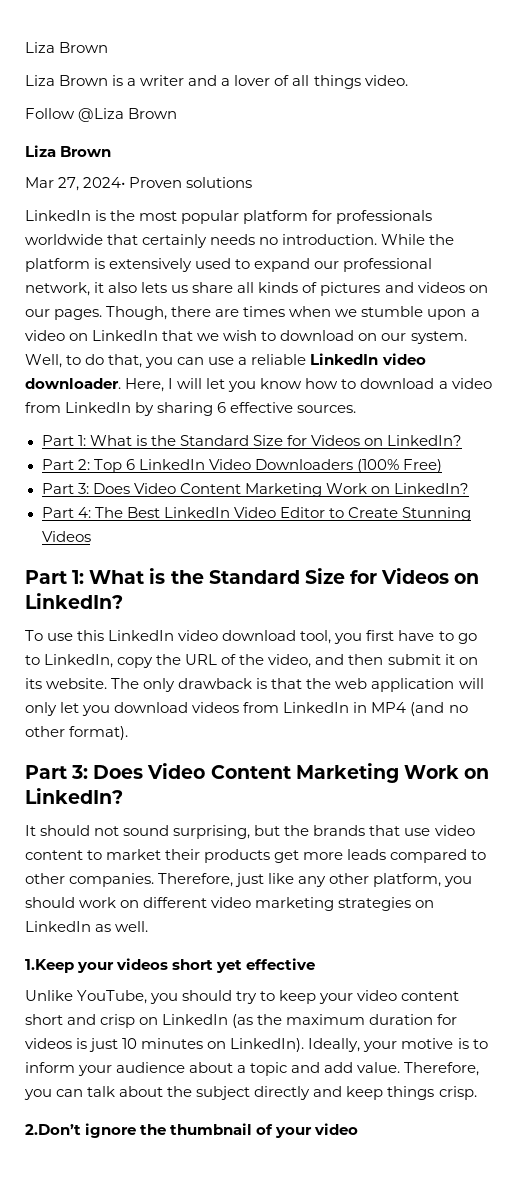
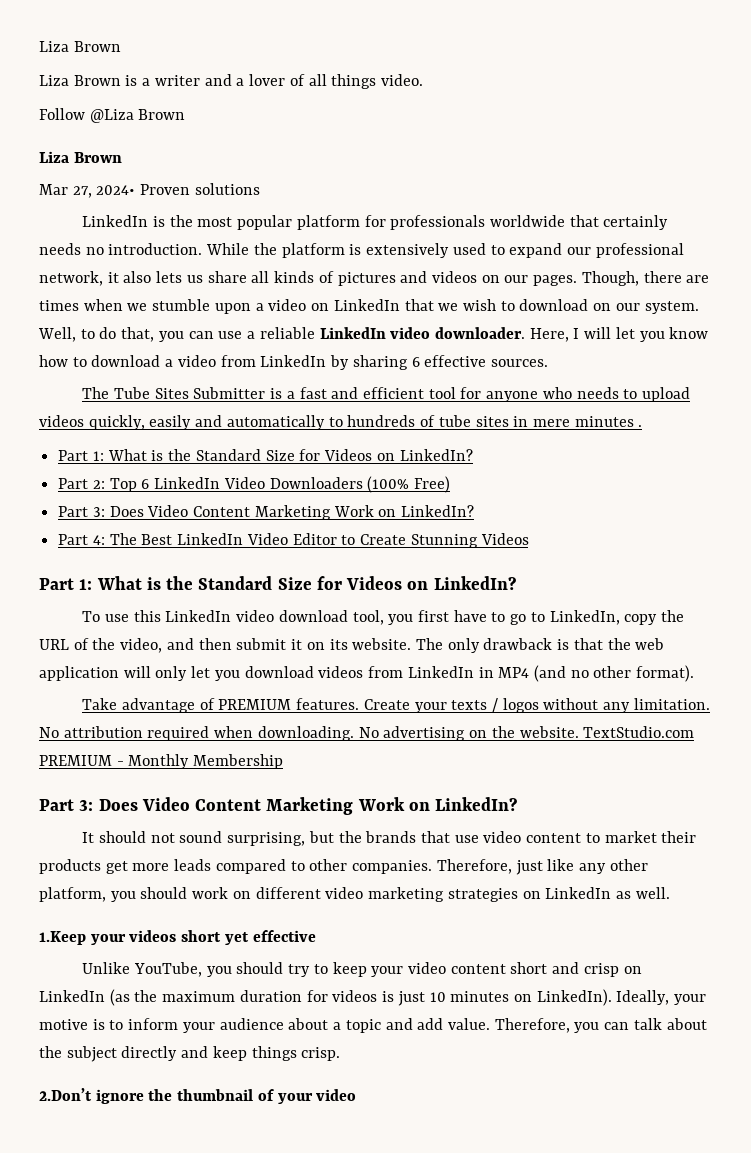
(357, 409) none -> [82,387,691,402] [39,415,643,430] // The Tube Sites Submitter is a fast and efficient tool for anyone who needs to upload videos quickly, easily and automatically to hundreds of tube sites in mere minutes .
(129, 733) none -> [82,698,710,713] [39,726,695,741] [39,754,284,769] // Take advantage of PREMIUM features. Create your texts / logos without any limitation. No attribution required when downloading. No advertising on the website. TextStudio.com PREMIUM - Monthly Membership

